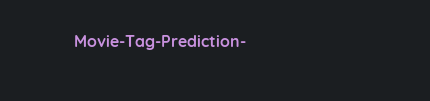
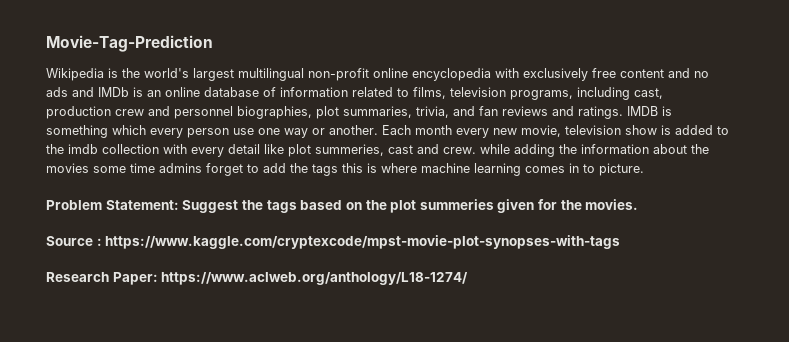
[74,35,246,50] Movie-Tag-Prediction- -> [46,35,213,52] [46,68,709,81] [46,87,663,100] [46,106,672,119] [46,125,729,138] [46,144,709,157] [46,163,644,176] [46,199,639,213] [46,235,621,249] [46,272,469,285] Movie-Tag-Prediction // Wikipedia is the world's largest multilingual non-profit online encyclopedia with exclusively free content and no ads and IMDb is an online database of information related to films, television programs, including cast, production crew and personnel biographies, plot summaries, trivia, and fan reviews and ratings. IMDB is something which every person use one way or another. Each month every new movie, television show is added to the imdb collection with every detail like plot summeries, cast and crew. while adding the information about the movies some time admins forget to add the tags this is where machine learning comes in to picture. // Problem Statement: Suggest the tags based on the plot summeries given for the movies. // Source : https://www.kaggle.com/cryptexcode/mpst-movie-plot-synopses-with-tags // Research Paper: https://www.aclweb.org/anthology/L18-1274/

